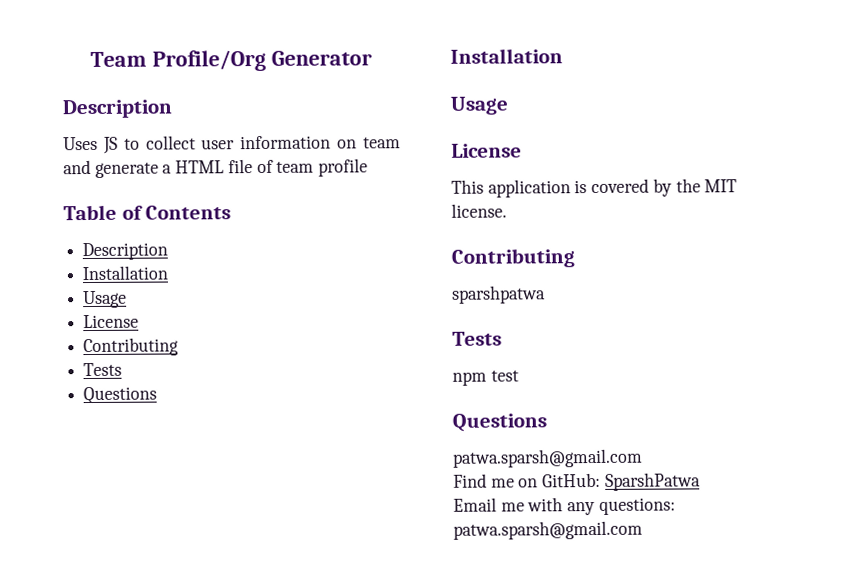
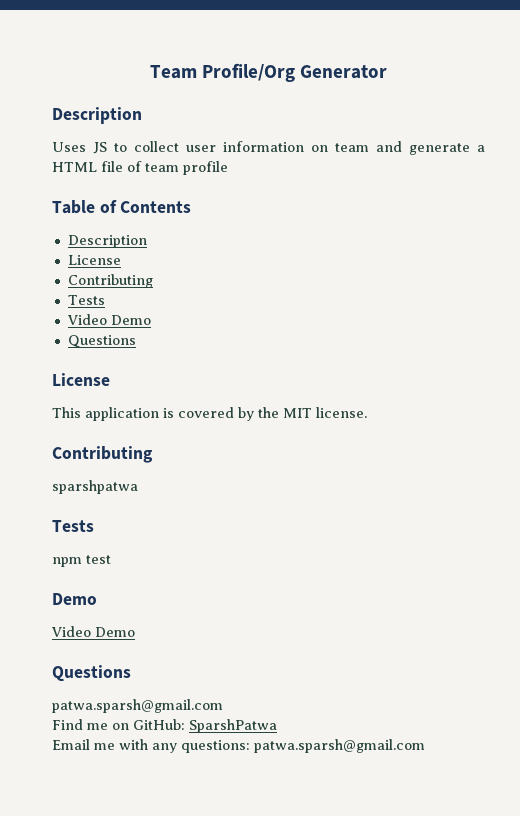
[82,265,169,281] [83,290,128,309] // Installation // Usage -> (147, 241) none
[83,386,158,405] [450,48,563,64] [450,96,508,115] // Questions // Installation // Usage -> [66,314,151,325] [67,335,136,348] // Video Demo // Questions
(519, 376) none -> [52,593,97,605] [51,626,135,637] // Demo // Video Demo

